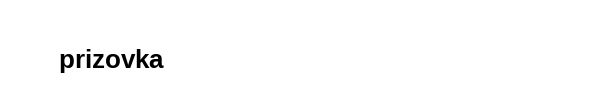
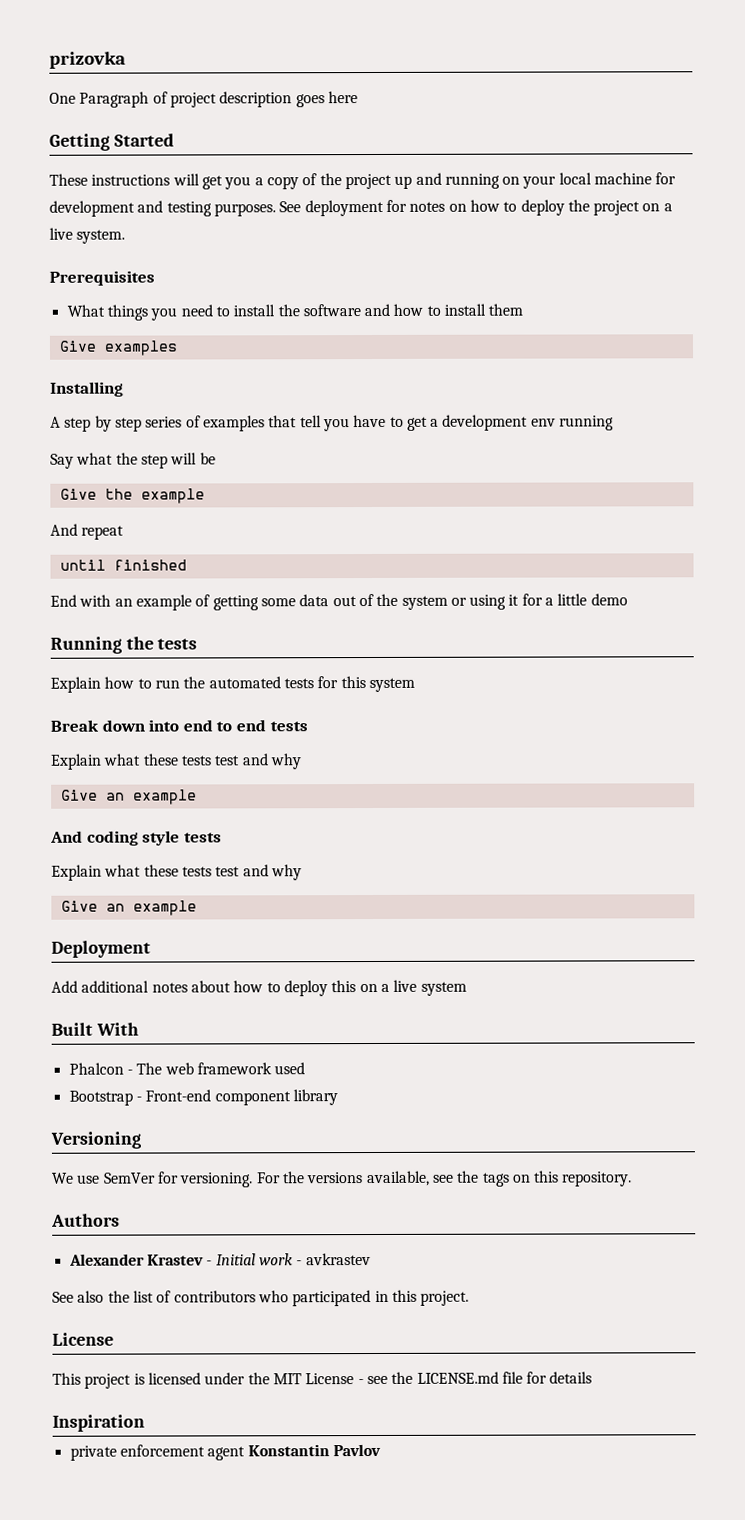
(164, 61) none -> [49,91,358,108] [49,133,174,151] [49,172,677,190] [49,199,673,217] [49,227,126,244] [49,270,155,286] [66,303,524,321] [58,340,178,356] [50,381,124,397] [50,414,615,432] [50,452,216,469] [59,488,205,504] [50,523,125,540] [59,559,187,571] [50,593,628,611] [50,636,198,654] [50,676,415,693] [50,719,308,732] [50,753,302,770] [60,789,197,805] [50,830,222,846] [51,864,302,881] [60,900,197,916] [51,940,151,958] [51,979,467,997] [51,1022,139,1036] [68,1062,306,1075] [68,1089,338,1106] [50,1131,141,1149] [52,1170,633,1188] [51,1213,120,1227] [68,1253,371,1266] [52,1289,470,1307] [52,1332,114,1346] [52,1371,593,1389] [52,1414,145,1432] [69,1443,381,1461] // One Paragraph of project description goes here // Getting Started // These instructions will get you a copy of the project up and running on your local machine for development and testing purposes. See deployment for notes on how to deploy the project on a live system. // Prerequisites // What things you need to install the software and how to install them // Give examples // Installing // A step by step series of examples that tell you have to get a development env running // Say what the step will be // Give the example // And repeat // until finished // End with an example of getting some data out of the system or using it for a little demo // Running the tests // Explain how to run the automated tests for this system // Break down into end to end tests // Explain what these tests test and why // Give an example // And coding style tests // Explain what these tests test and why // Give an example // Deployment // Add additional notes about how to deploy this on a live system // Built With // Phalcon - The web framework used // Bootstrap - Front-end component library // Versioning // We use SemVer for versioning. For the versions available, see the tags on this repository. // Authors // Alexander Krastev - Initial work - avkrastev // See also the list of contributors who participated in this project. // License // This project is licensed under the MIT License - see the LICENSE.md file for details // Inspiration // private enforcement agent Konstantin Pavlov

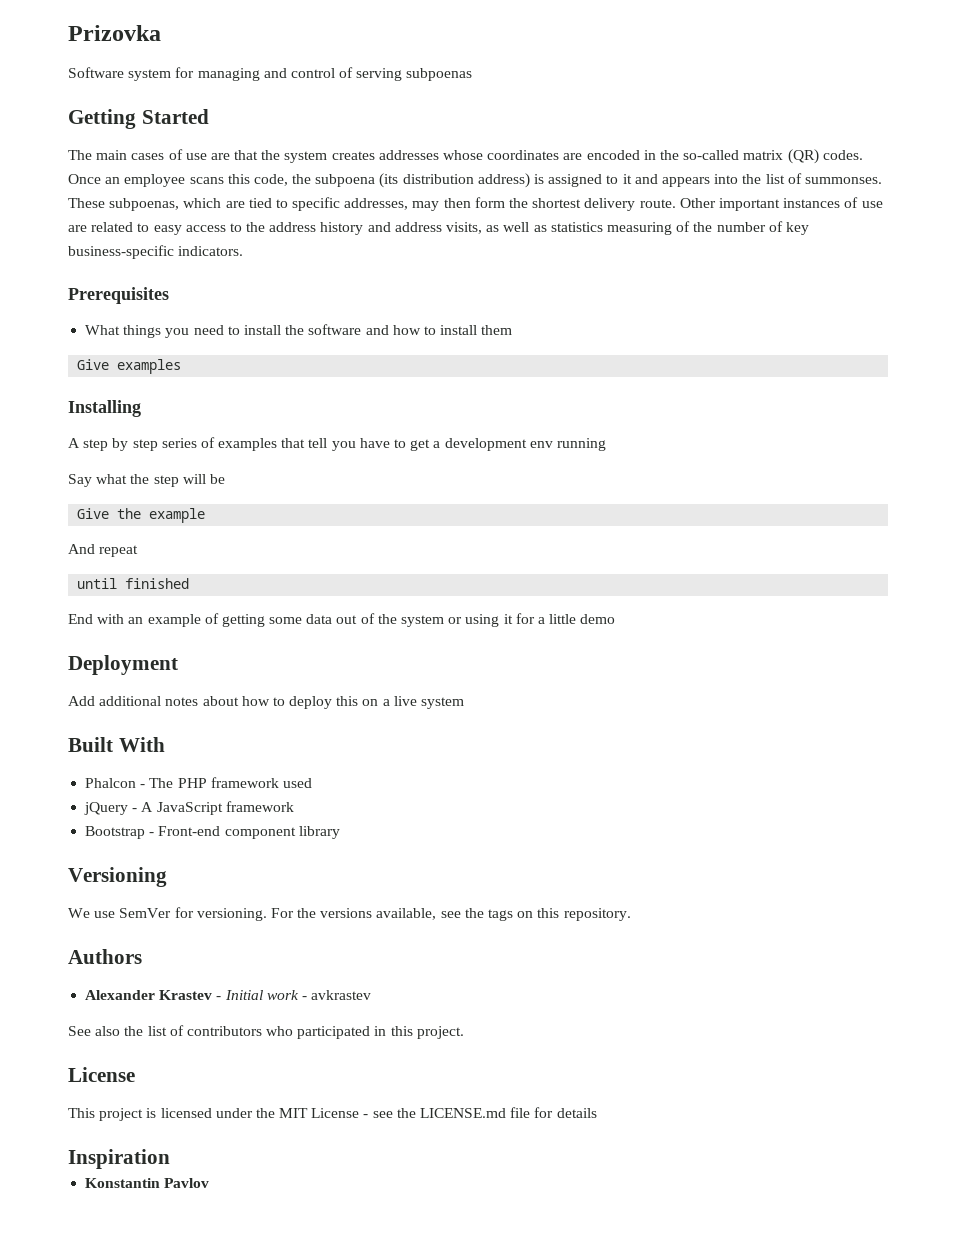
[49,51,126,69] [49,91,358,108] [49,133,174,151] [49,172,677,190] [49,199,673,217] [49,227,126,244] prizovka // One Paragraph of project description goes here // Getting Started // These instructions will get you a copy of the project up and running on your local machine for development and testing purposes. See deployment for notes on how to deploy the project on a live system. -> [68,25,161,41] [68,67,473,81] [68,109,209,129] [68,149,863,164] [68,173,882,188] [68,197,883,211] [68,221,809,235] [68,245,244,259] Prizovka // Software system for managing and control of serving subpoenas // Getting Started // The main cases of use are that the system creates addresses whose coordinates are encoded in the so-called matrix (QR) codes. Once an employee scans this code, the subpoena (its distribution address) is assigned to it and appears into the list of summonses. These subpoenas, which are tied to specific addresses, may then form the shortest delivery route. Other important instances of use are related to easy access to the address history and address visits, as well as statistics measuring of the number of key business-specific indicators.
[50,636,198,654] [50,676,415,693] [50,719,308,732] [50,753,302,770] [60,789,197,805] [50,830,222,846] [51,864,302,881] [60,900,197,916] // Running the tests // Explain how to run the automated tests for this system // Break down into end to end tests // Explain what these tests test and why // Give an example // And coding style tests // Explain what these tests test and why // Give an example -> (616, 619) none
[164,1062,194,1075] web -> [177,778,207,788] PHP
(306, 1068) none -> [84,801,294,815] // jQuery - A JavaScript framework
[69,1444,246,1461] private enforcement agent -> (170, 1159) none

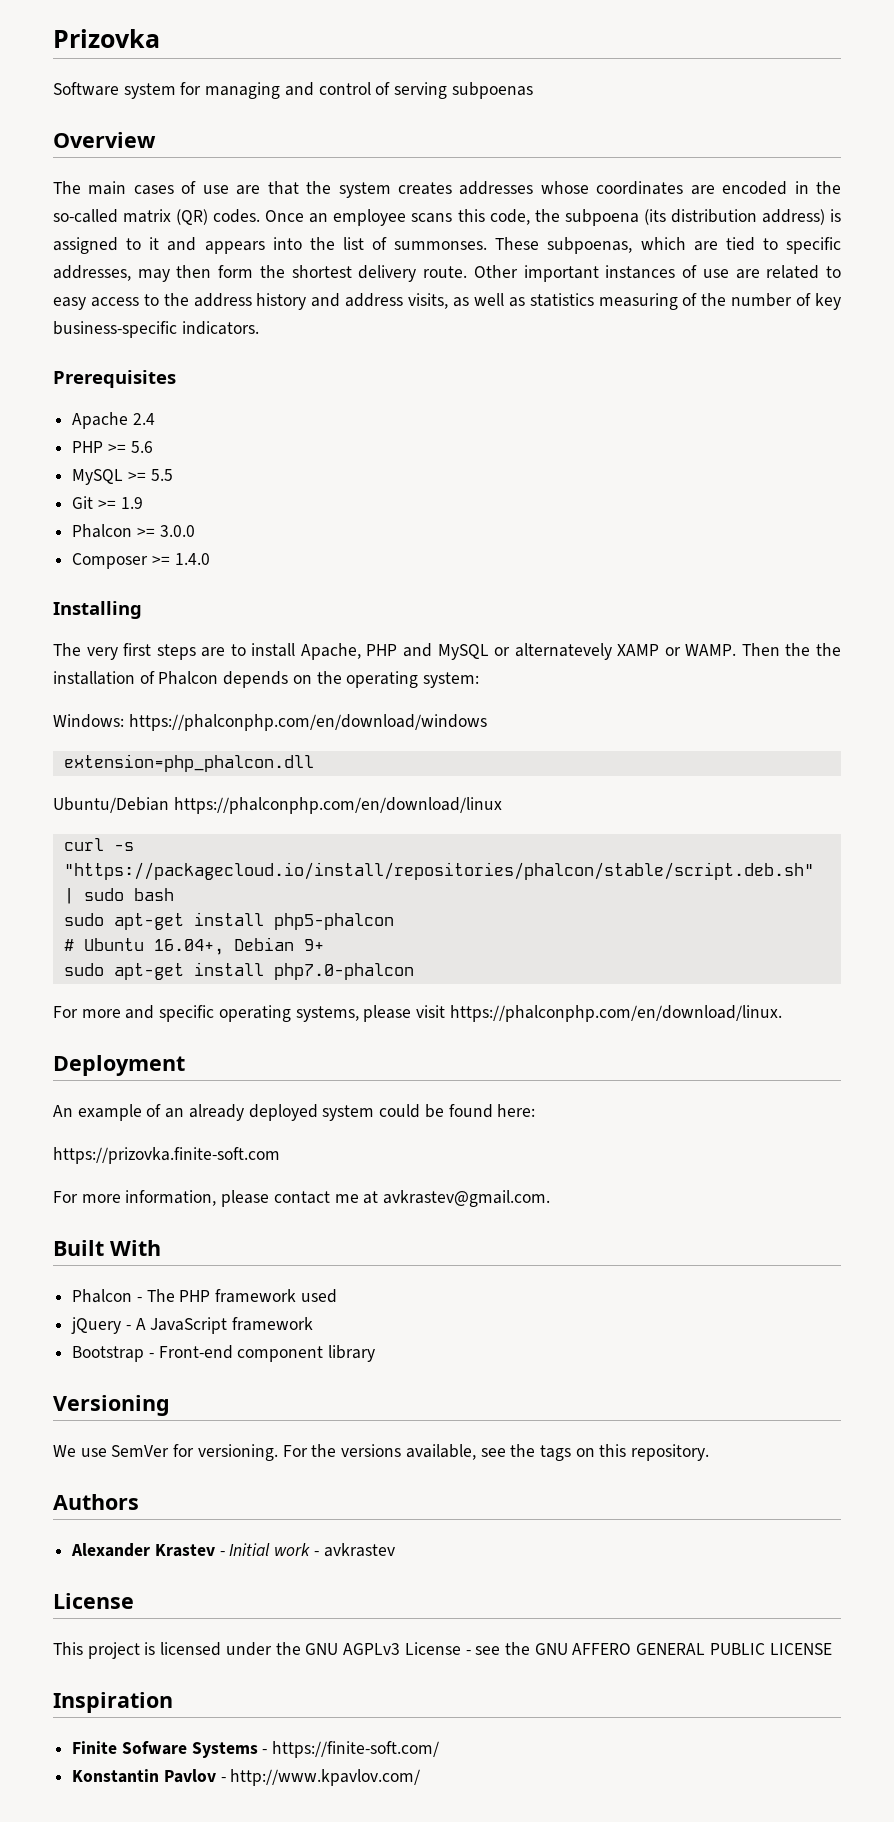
[68,109,209,129] Getting Started -> [53,132,156,148] Overview
[85,324,513,338] [77,359,182,374] [68,400,141,417] [68,437,606,451] [68,474,225,487] [77,508,206,523] [68,544,139,557] [77,578,190,589] [68,613,616,627] [68,655,178,675] [68,696,465,709] What things you need to install the software and how to install them // Give examples // Installing // A step by step series of examples that tell you have to get a development env running // Say what the step will be // Give the example // And repeat // until finished // End with an example of getting some data out of the system or using it for a little demo // Deployment // Add additional notes about how to deploy this on a live system -> [72,412,155,429] [72,441,153,453] [72,469,173,485] [72,496,143,509] [72,524,195,538] [72,553,210,569] [53,601,142,619] [53,643,841,660] [53,671,480,688] [53,714,487,731] [63,754,314,772] [53,797,502,814] [63,838,134,851] [63,862,814,880] [63,888,174,904] [63,912,394,930] [63,937,324,955] [63,962,414,980] [53,1005,782,1022] [53,1055,185,1076] [53,1104,536,1121] [53,1147,280,1164] [53,1190,551,1207] Apache 2.4 // PHP >= 5.6 // MySQL >= 5.5 // Git >= 1.9 // Phalcon >= 3.0.0 // Composer >= 1.4.0 // Installing // The very first steps are to install Apache, PHP and MySQL or alternatevely XAMP or WAMP. Then the the installation of Phalcon depends on the operating system: // Windows: https://phalconphp.com/en/download/windows // extension=php_phalcon.dll // Ubuntu/Debian https://phalconphp.com/en/download/linux // curl -s "https://packagecloud.io/install/repositories/phalcon/stable/script.deb.sh" | sudo bash // sudo apt-get install php5-phalcon // # Ubuntu 16.04+, Debian 9+ // sudo apt-get install php7.0-phalcon // For more and specific operating systems, please visit https://phalconphp.com/en/download/linux. // Deployment // An example of an already deployed system could be found here: // https://prizovka.finite-soft.com // For more information, please contact me at avkrastev@gmail.com.
[68,1025,464,1039] // See also the list of contributors who participated in this project. -> (395, 1550) none
[279,1108,309,1118] MIT -> [305,1643,401,1655] GNU AGPLv3
[420,1107,597,1118] [68,1149,170,1169] LICENSE.md file for details // Inspiration -> [534,1643,832,1655] [53,1692,173,1713] [72,1741,440,1758] GNU AFFERO GENERAL PUBLIC LICENSE // Inspiration // Finite Sofware Systems - https://finite-soft.com/
(210, 1183) none -> [220,1769,421,1786] - http://www.kpavlov.com/

